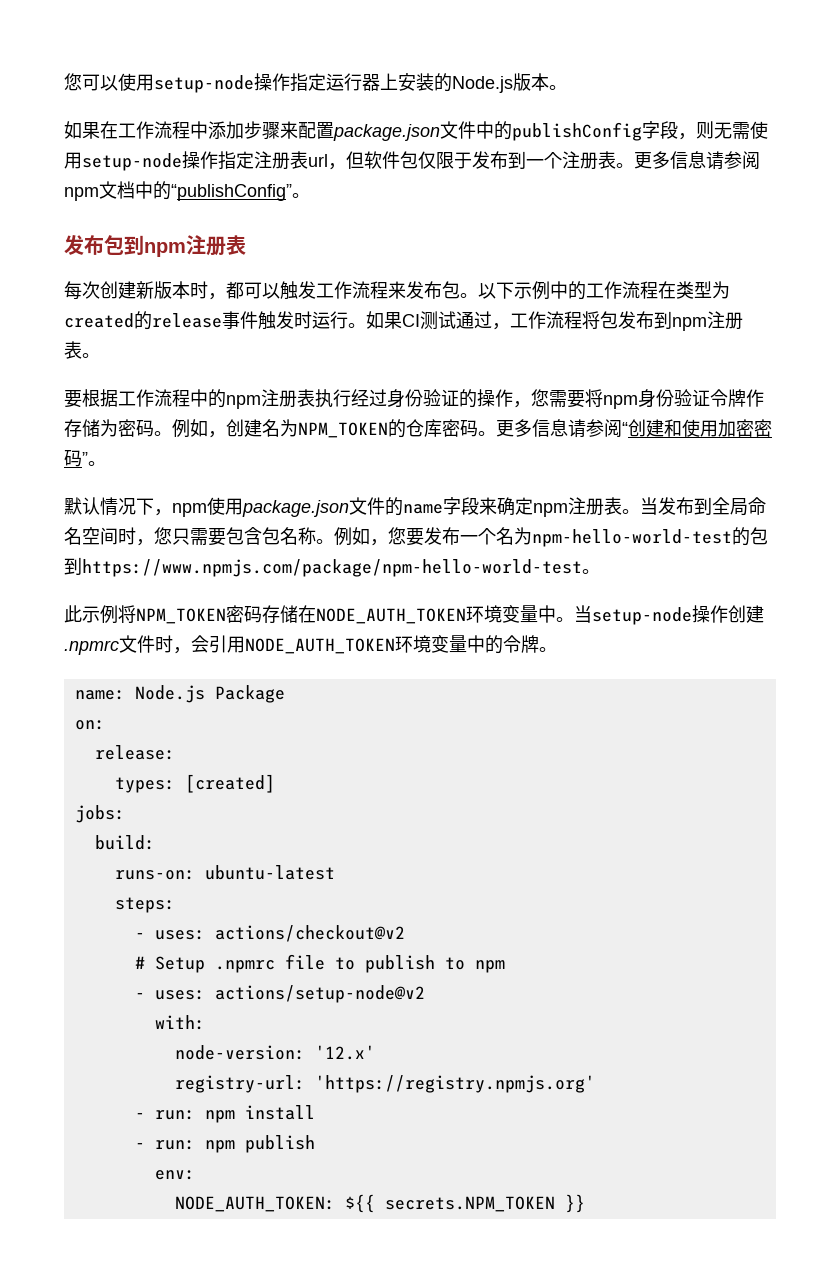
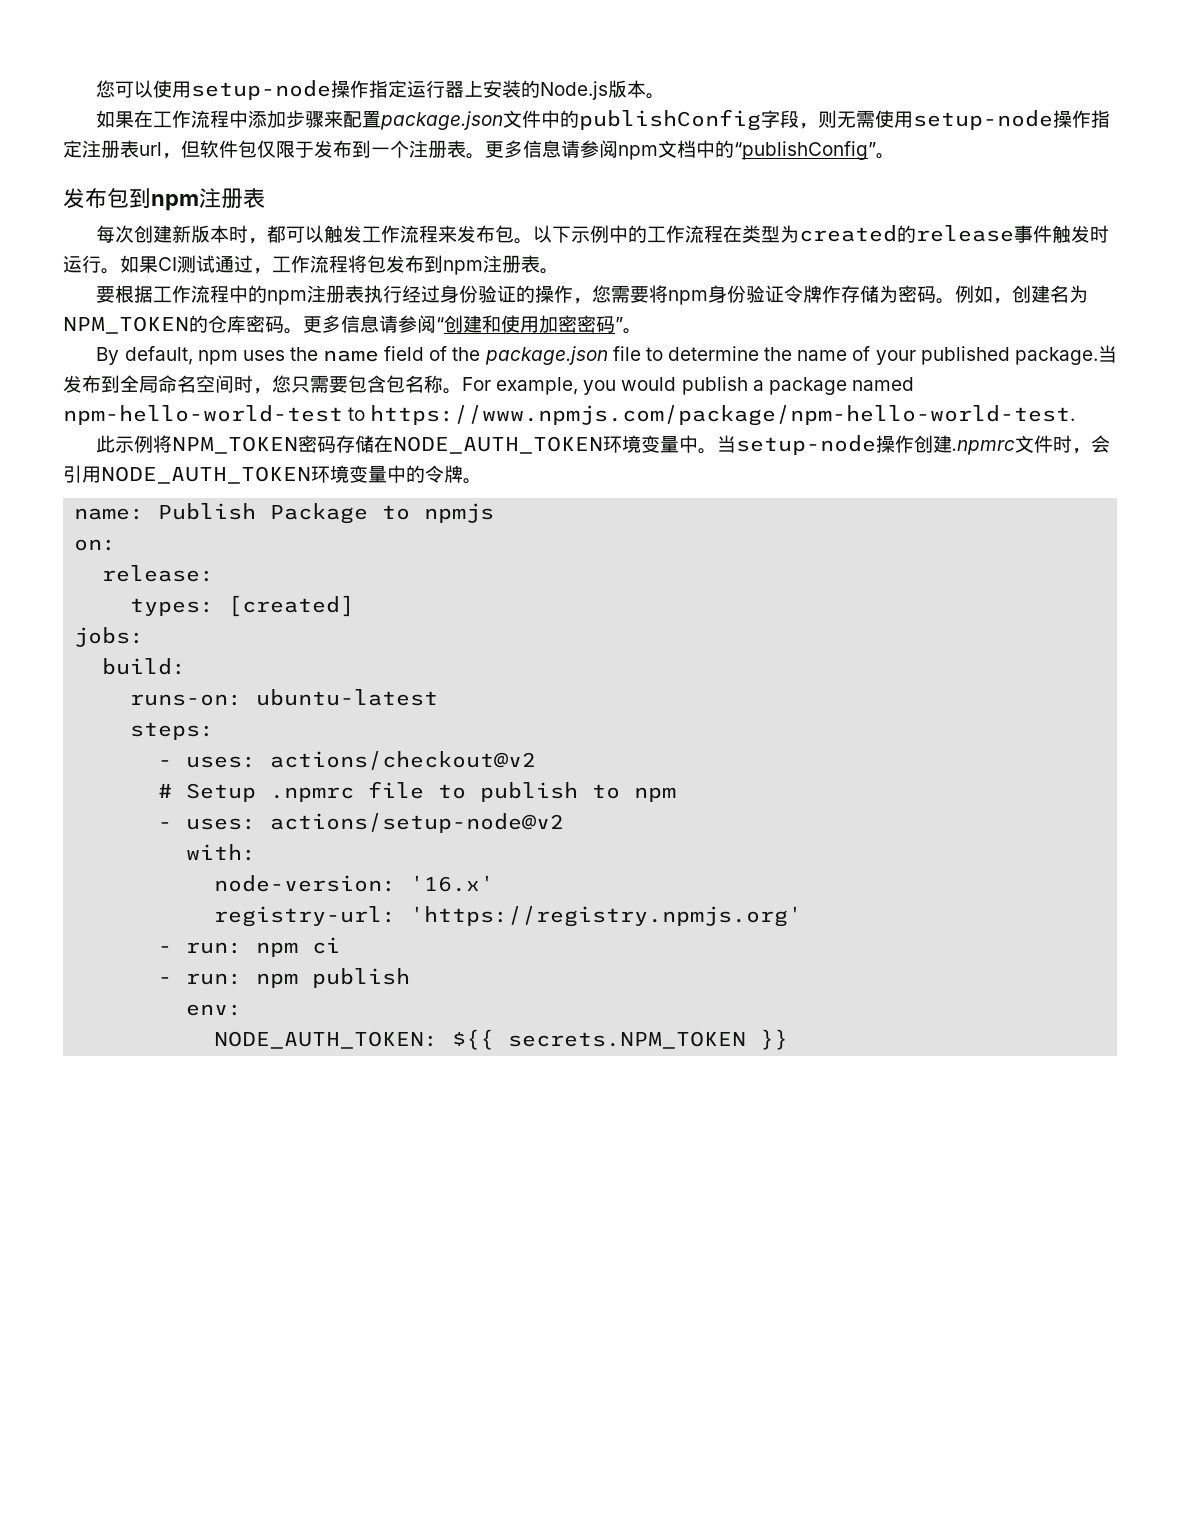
[64,497,640,517] 默认情况下，npm使用package.json文件的name字段来确定npm注册表。 -> [96,346,1098,365] By default, npm uses the name field of the package.json file to determine the name of your published package.
[334,527,768,547] [64,557,600,577] 例如，您要发布一个名为npm-hello-world-test的包到https://www.npmjs.com/package/npm-hello-world-test。 -> [462,376,914,395] [63,405,1076,426] For example, you would publish a package named npm-hello-world-test to https://www.npmjs.com/package/npm-hello-world-test.
[134,685,205,703] Node.js -> [158,503,257,520] Publish
(285, 694) none -> [382,503,495,523] to npmjs
[314,1045,375,1060] '12.x' -> [410,875,495,892] '16.x'
[244,1105,315,1120] install -> [312,937,341,954] ci

